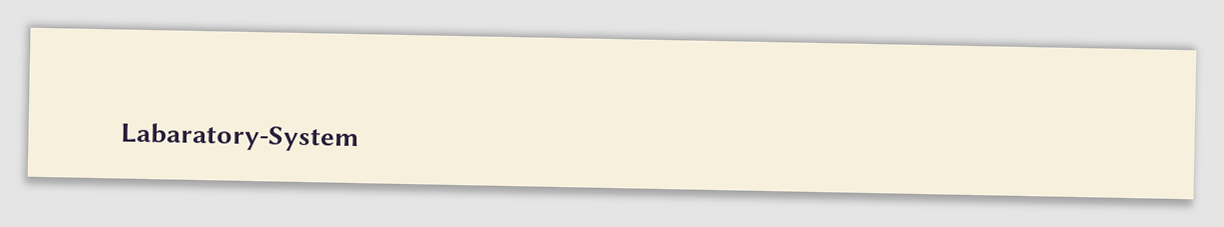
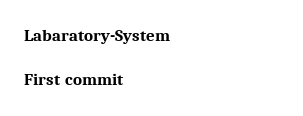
(360, 137) none -> [24,73,124,85] // First commit

